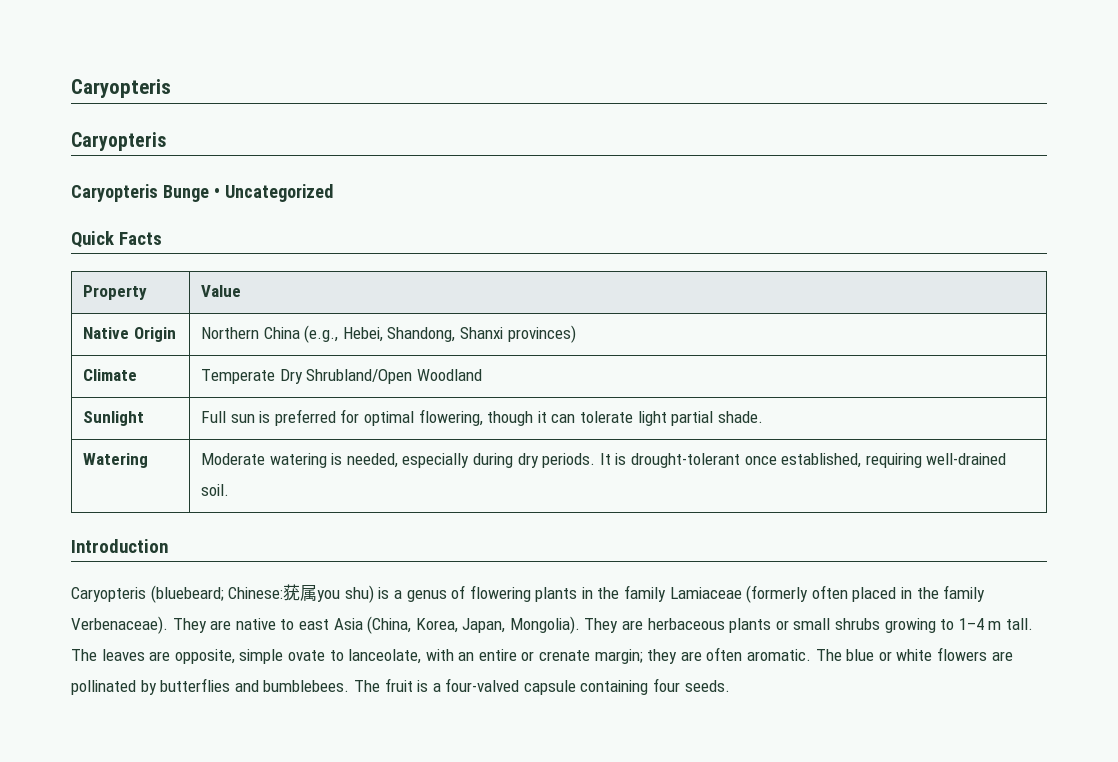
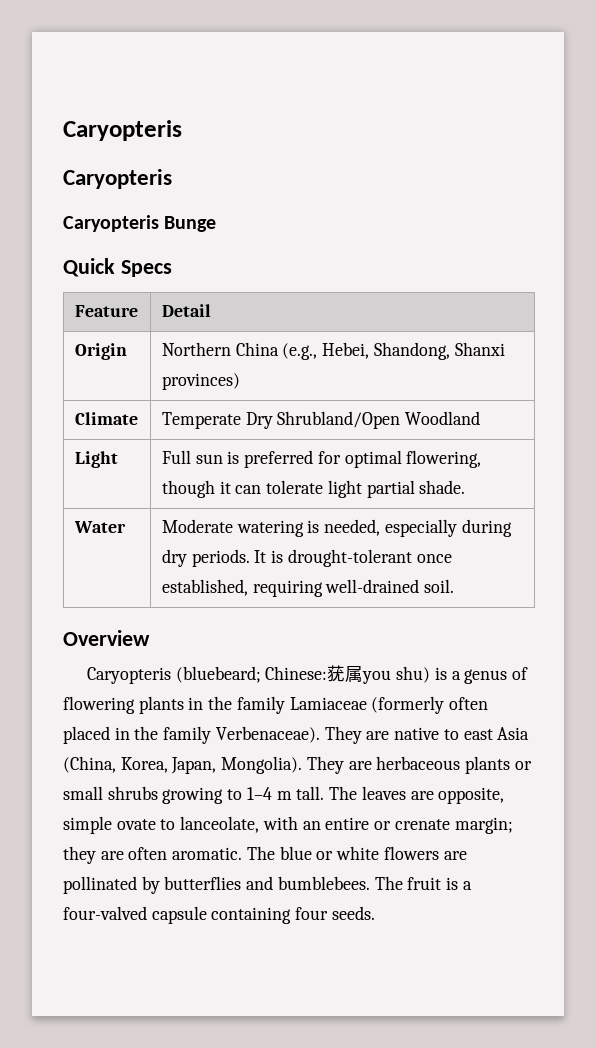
[213,184,333,202] • Uncategorized -> (217, 224) none
[118,232,162,245] [83,285,148,300] [201,285,242,297] [83,327,130,339] Facts // Property | Value // Native -> [120,260,172,277] [74,305,138,317] [161,304,211,317] Specs // Feature | Detail //
[83,411,145,426] Sunlight -> [74,451,118,468] Light
[83,453,149,468] Watering -> [73,521,126,533] Water
[71,539,168,553] Introduction -> [63,630,150,646] Overview

